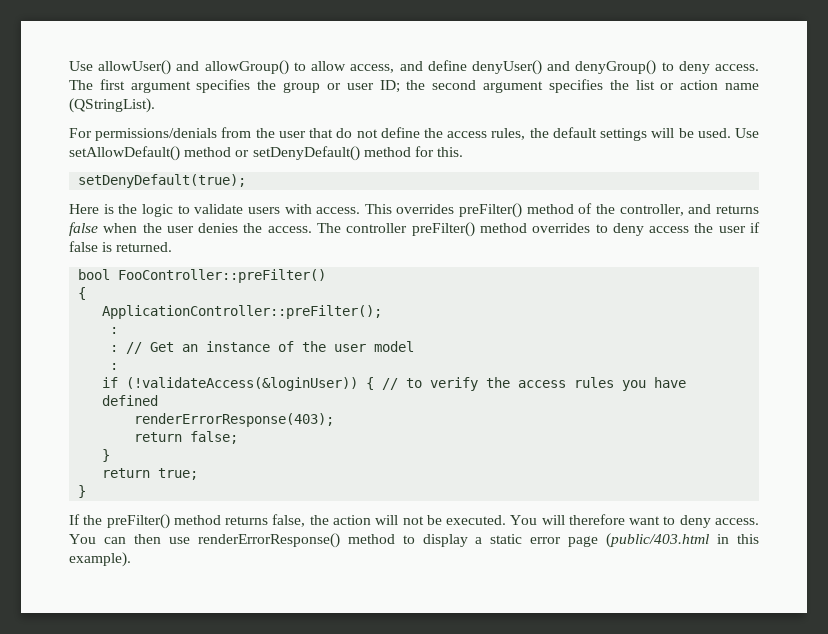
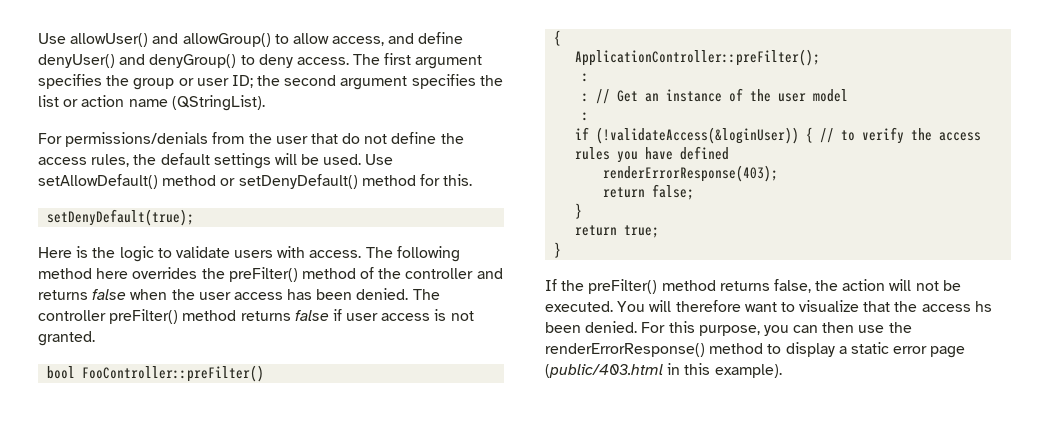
[364,204,455,214] This overrides -> [365,246,460,262] [38,267,225,279] The following method here overrides the
[619,204,684,216] controller, -> [405,268,474,279] controller
[198,222,760,237] [69,241,173,252] denies the access. The controller preFilter() method overrides to deny access the user if false is returned. -> [233,288,440,300] [38,309,474,324] [38,331,95,346] access has been denied. The controller preFilter() method returns false if user access is not granted.
[679,515,760,528] [69,534,96,544] deny access. You -> [799,300,992,312] [545,321,789,336] visualize that the access hs been denied. For this purpose, you
(190, 540) none -> [888,322,912,333] the

